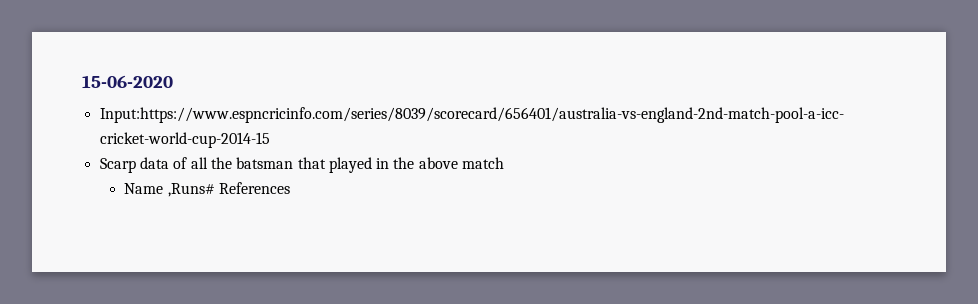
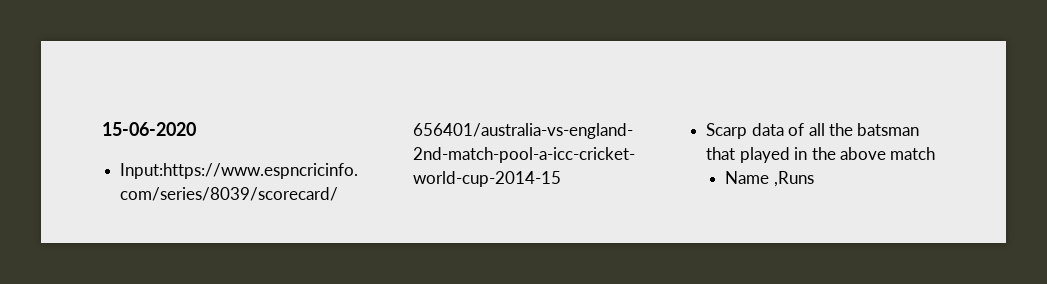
[167,182,291,197] ,Runs# References -> [773,171,814,187] ,Runs

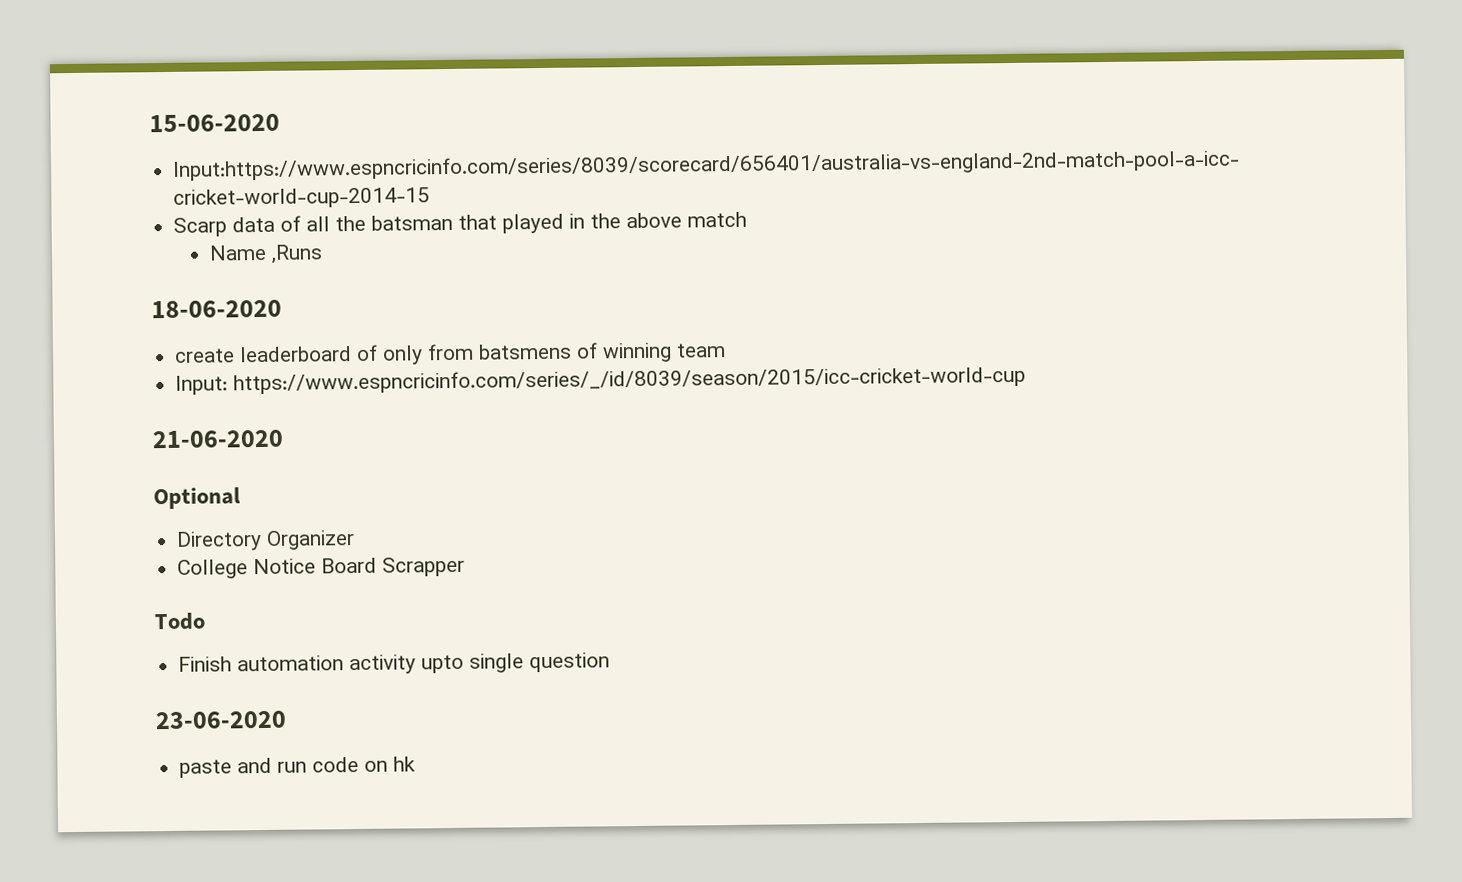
(814, 179) none -> [151,299,282,319] [174,342,727,365] [175,365,1027,395] [152,429,284,449] [153,487,241,510] [176,530,356,551] [177,556,466,579] [154,612,205,631] [178,652,611,675] [155,710,287,730] [179,756,417,778] // 18-06-2020 // create leaderboard of only from batsmens of winning team // Input: https://www.espncricinfo.com/series/_/id/8039/season/2015/icc-cricket-world-cup // 21-06-2020 // Optional // Directory Organizer // College Notice Board Scrapper // Todo // Finish automation activity upto single question // 23-06-2020 // paste and run code on hk

